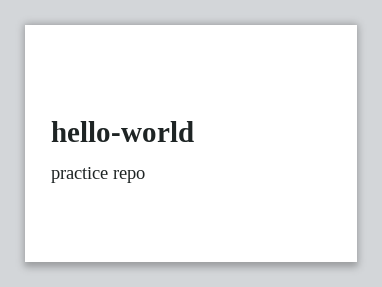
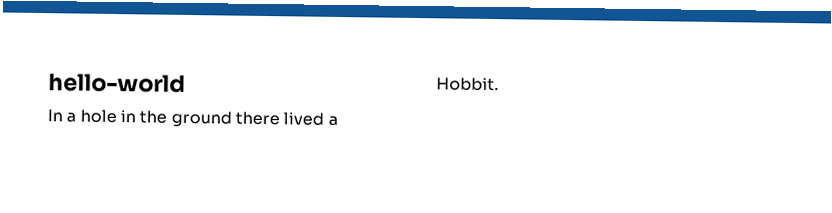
[51,167,145,183] practice repo -> [47,109,338,128] [436,77,499,92] In a hole in the ground there lived a Hobbit.

